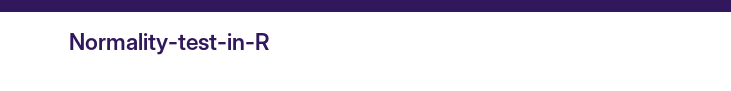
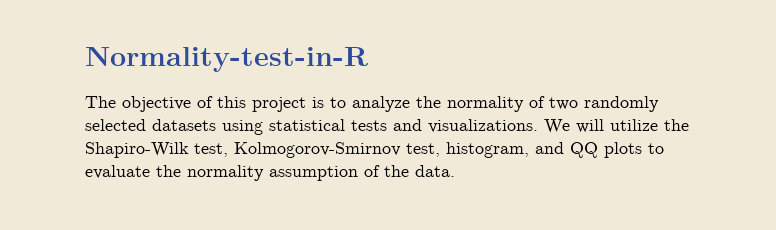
(269, 44) none -> [85,96,659,112] [85,119,689,135] [85,142,664,158] [85,165,455,181] // The objective of this project is to analyze the normality of two randomly selected datasets using statistical tests and visualizations. We will utilize the Shapiro-Wilk test, Kolmogorov-Smirnov test, histogram, and QQ plots to evaluate the normality assumption of the data.

